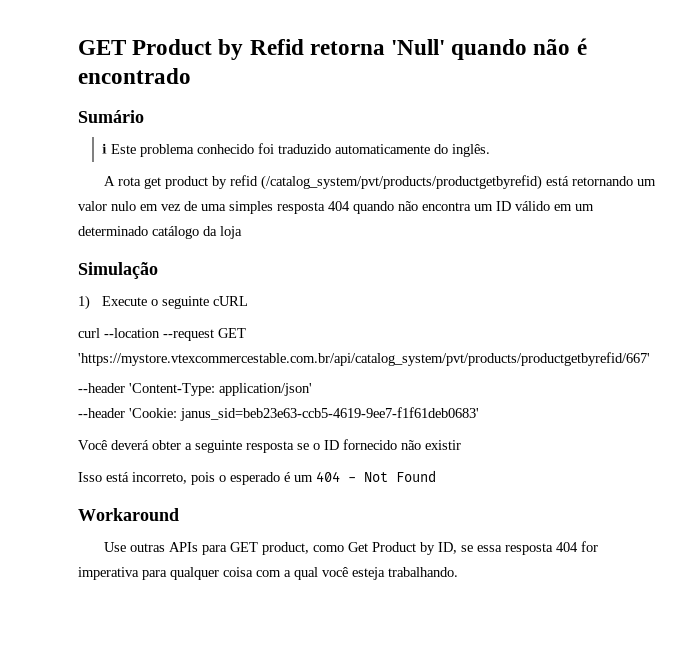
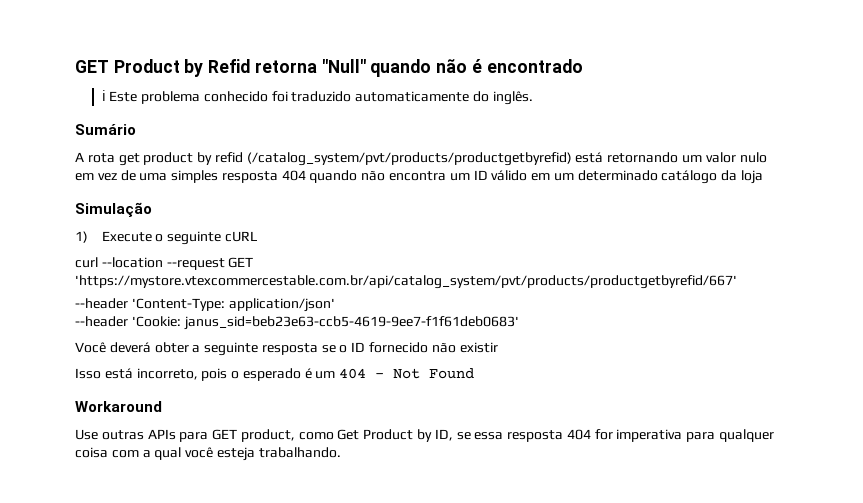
[391,39,446,55] 'Null' -> [321,59,366,73] "Null"
[78,110,144,123] // Sumário -> (583, 66) none
(491, 150) none -> [75,124,136,135] // Sumário

